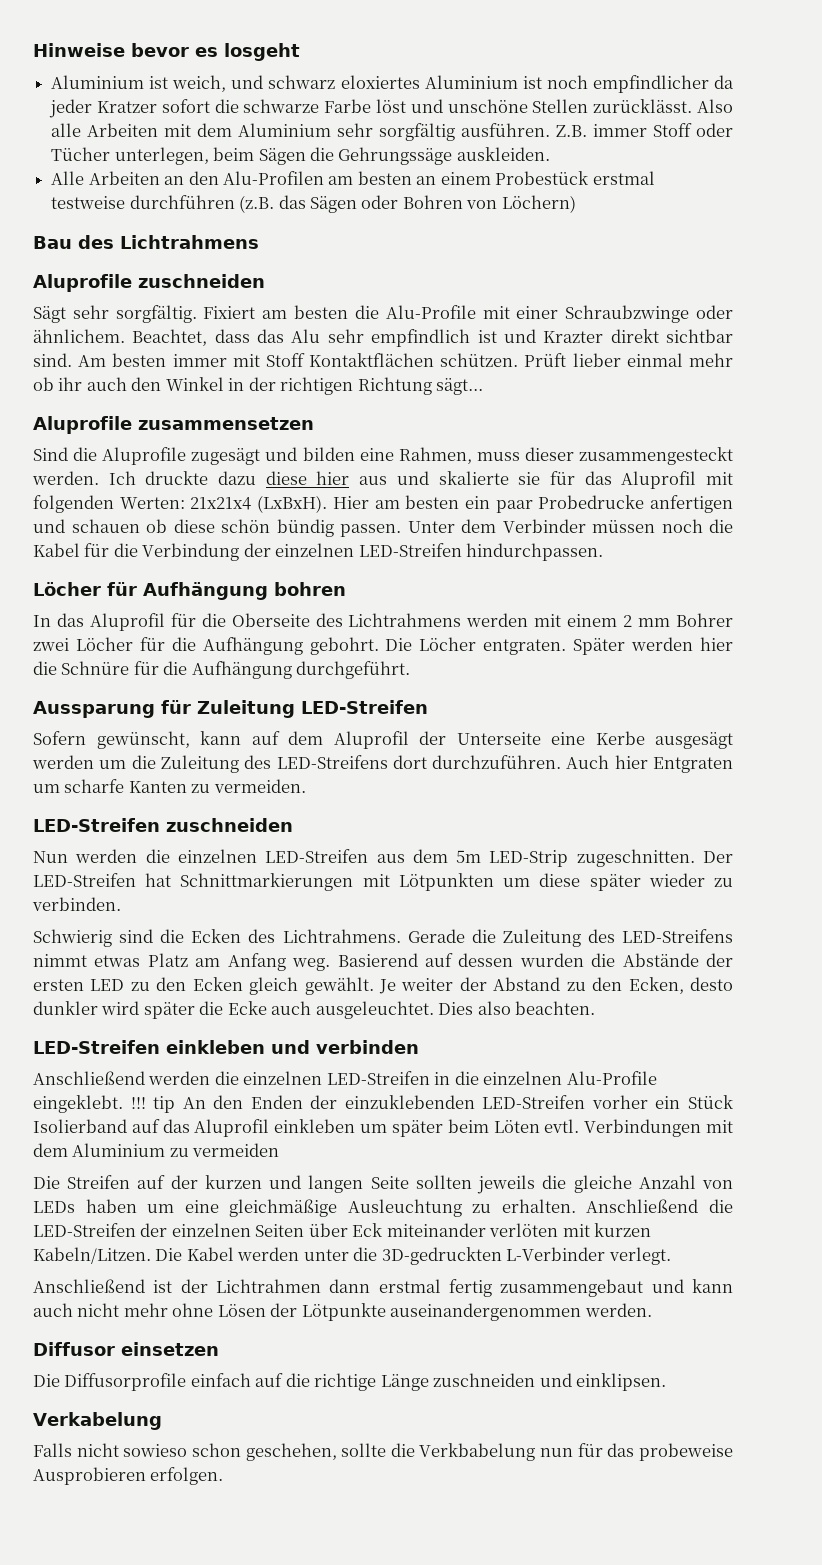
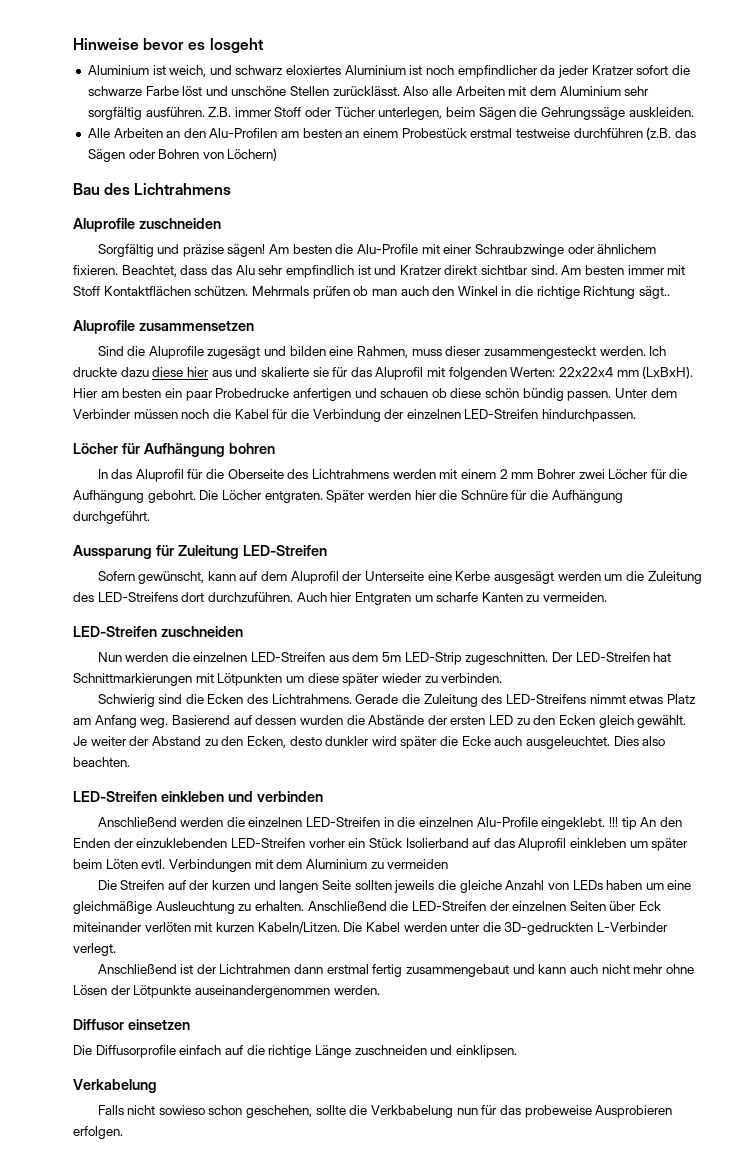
[33,305,288,323] Sägt sehr sorgfältig. Fixiert am -> [97,244,290,257] Sorgfältig und präzise sägen! Am
[33,329,125,343] ähnlichem. -> [597,244,657,254] [73,265,118,275] ähnlichem fixieren.
[543,331,604,343] Krazter -> [399,265,442,275] Kratzer
[524,353,733,367] [33,377,484,395] Prüft lieber einmal mehr ob ihr auch den Winkel in der richtigen Richtung sägt... -> [251,286,671,299] Mehrmals prüfen ob man auch den Winkel in die richtige Richtung sägt..
[190,497,252,510] 21x21x4 -> [559,367,639,377] 22x22x4 mm

